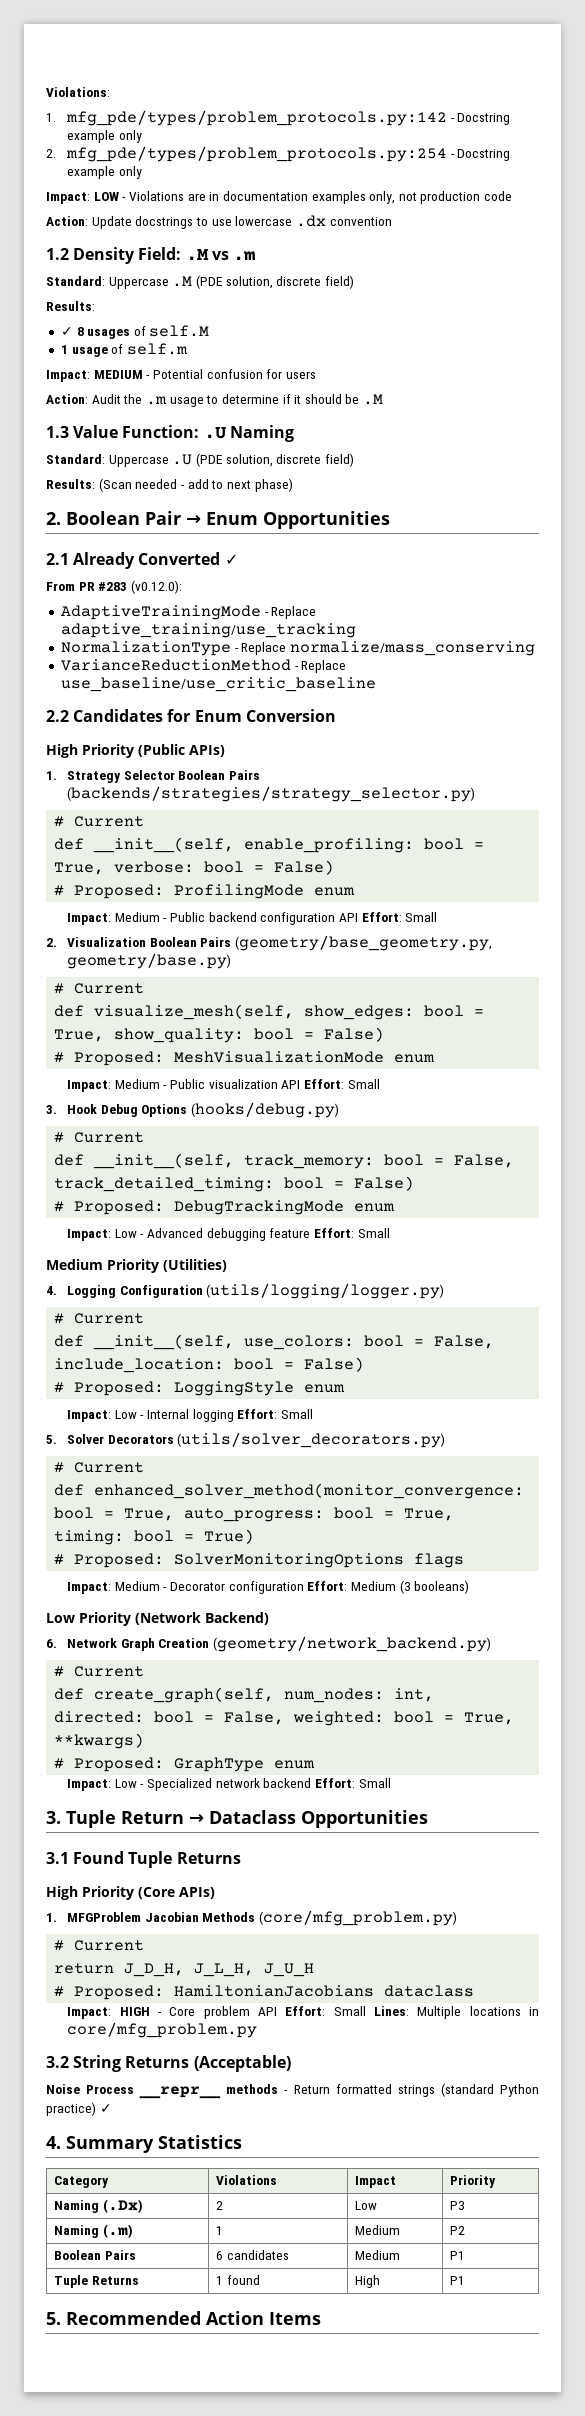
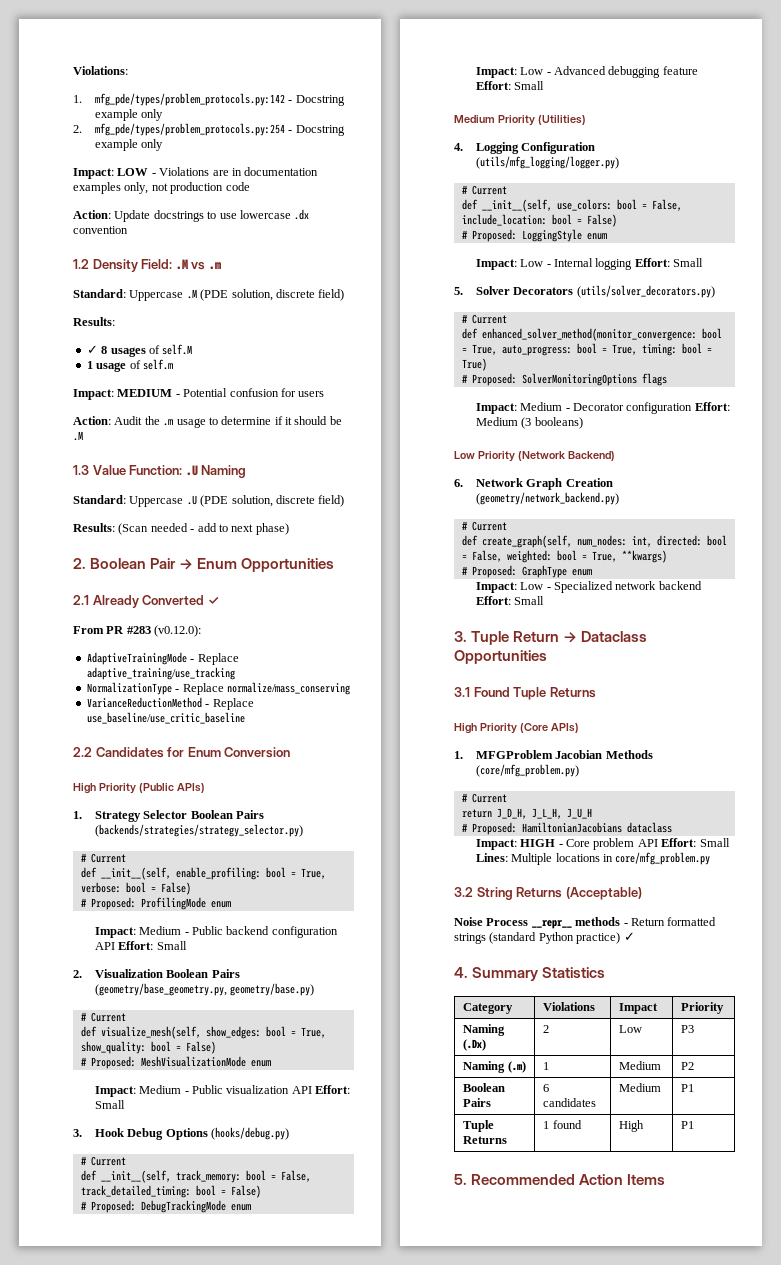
[206,1283,445,1299] (utils/logging/logger.py) -> [475,156,619,169] (utils/mfg_logging/logger.py)

